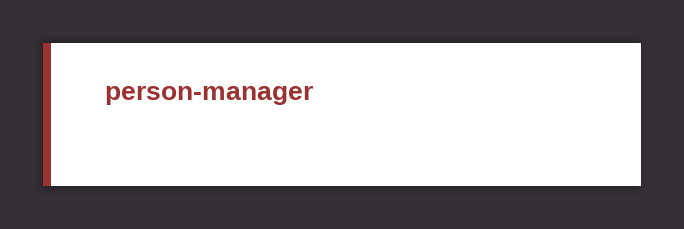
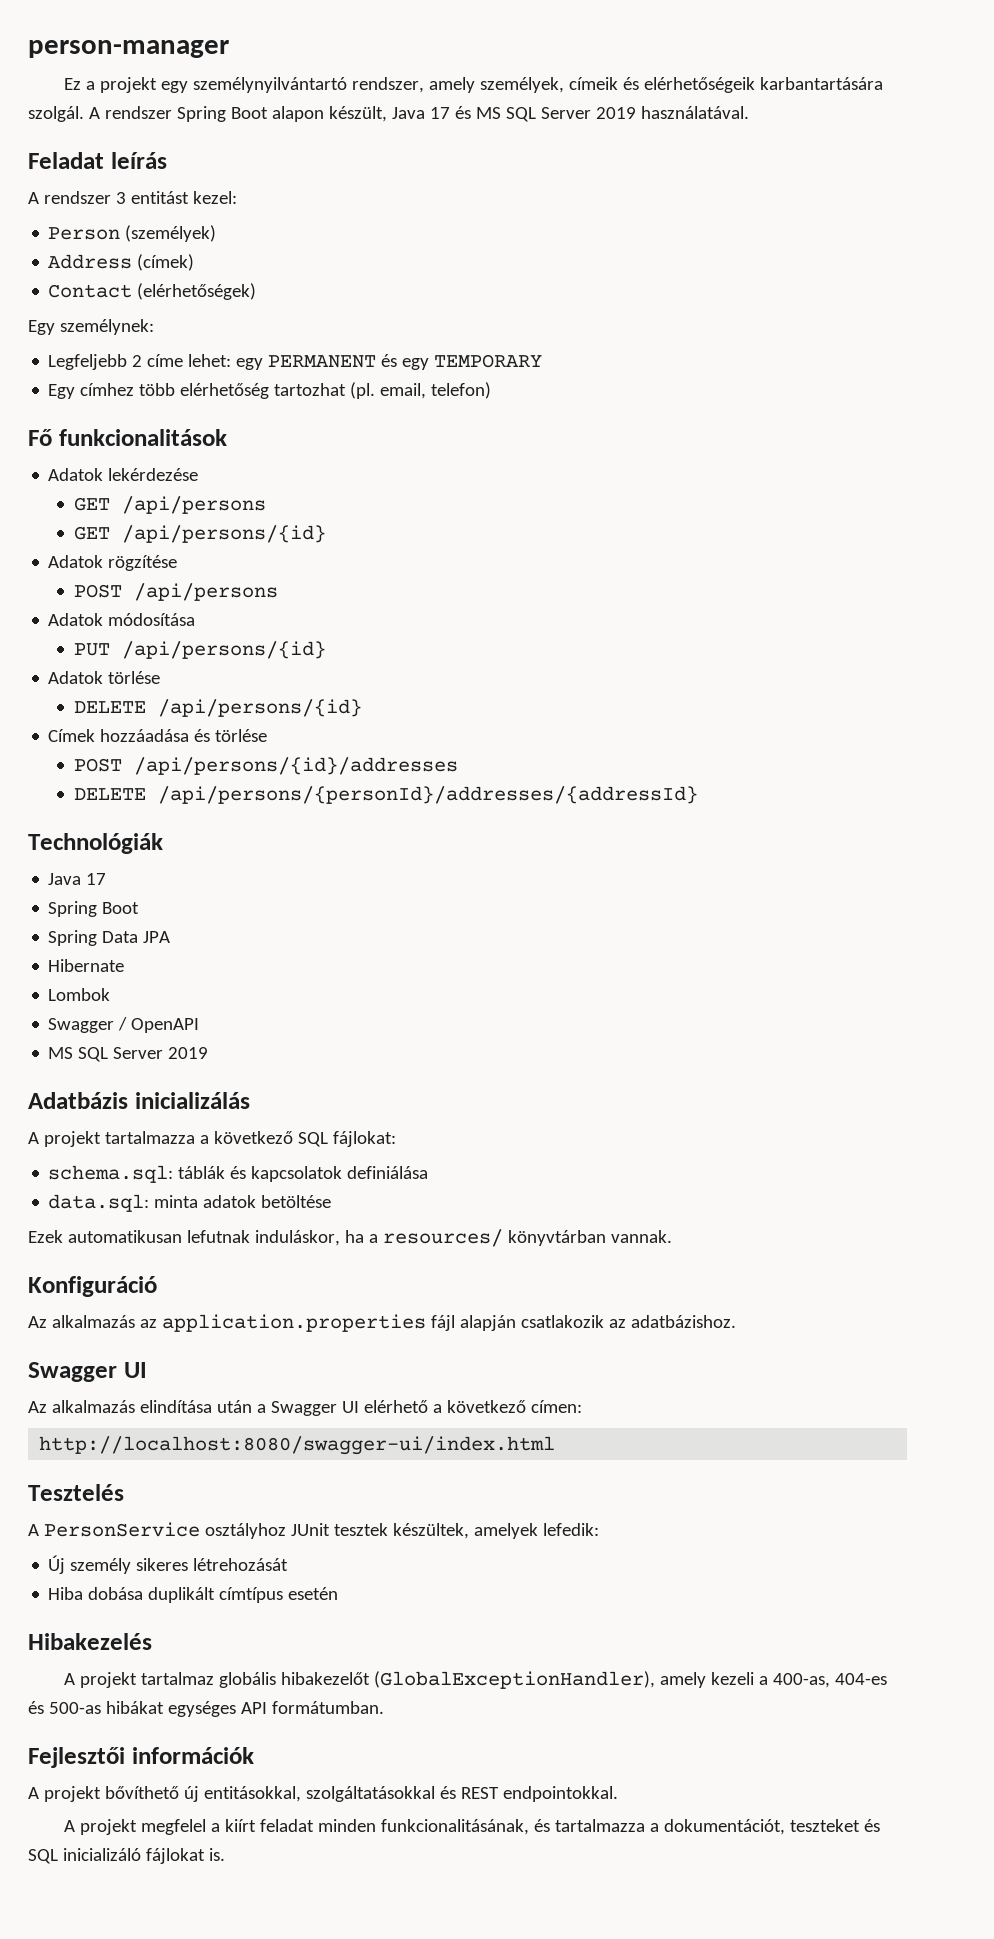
(313, 95) none -> [63,77,883,93] [28,106,749,122] [28,152,167,169] [28,191,237,204] [48,225,217,242] [48,254,195,271] [48,283,257,300] [28,319,154,335] [48,354,543,370] [48,382,492,399] [28,429,227,446] [48,468,199,481] [73,496,266,514] [73,525,326,543] [48,555,178,571] [73,583,278,601] [48,613,196,626] [73,641,326,659] [48,671,161,684] [73,699,362,717] [48,729,268,742] [73,757,458,775] [73,786,698,804] [28,833,163,854] [48,873,107,885] [48,901,140,917] [48,930,171,946] [48,959,125,972] [48,988,111,1001] [48,1017,200,1033] [48,1047,209,1062] [28,1092,250,1109] [28,1131,396,1147] [48,1165,429,1183] [48,1194,332,1212] [28,1229,672,1247] [28,1276,157,1297] [28,1314,736,1332] [28,1362,147,1382] [28,1400,582,1416] [39,1436,556,1455] [28,1484,124,1501] [28,1522,599,1539] [48,1555,289,1574] [48,1587,339,1603] [28,1633,152,1650] [63,1671,887,1689] [28,1701,384,1717] [28,1747,254,1768] [28,1786,618,1802] [63,1819,880,1835] [28,1848,225,1864] // Ez a projekt egy személynyilvántartó rendszer, amely személyek, címeik és elérhetőségeik karbantartására szolgál. A rendszer Spring Boot alapon készült, Java 17 és MS SQL Server 2019 használatával. // Feladat leírás // A rendszer 3 entitást kezel: // Person (személyek) // Address (címek) // Contact (elérhetőségek) // Egy személynek: // Legfeljebb 2 címe lehet: egy PERMANENT és egy TEMPORARY // Egy címhez több elérhetőség tartozhat (pl. email, telefon) // Fő funkcionalitások // Adatok lekérdezése // GET /api/persons // GET /api/persons/{id} // Adatok rögzítése // POST /api/persons // Adatok módosítása // PUT /api/persons/{id} // Adatok törlése // DELETE /api/persons/{id} // Címek hozzáadása és törlése // POST /api/persons/{id}/addresses // DELETE /api/persons/{personId}/addresses/{addressId} // Technológiák // Java 17 // Spring Boot // Spring Data JPA // Hibernate // Lombok // Swagger / OpenAPI // MS SQL Server 2019 // Adatbázis inicializálás // A projekt tartalmazza a következő SQL fájlokat: // schema.sql: táblák és kapcsolatok definiálása // data.sql: minta adatok betöltése // Ezek automatikusan lefutnak induláskor, ha a resources/ könyvtárban vannak. // Konfiguráció // Az alkalmazás az application.properties fájl alapján csatlakozik az adatbázishoz. // Swagger UI // Az alkalmazás elindítása után a Swagger UI elérhető a következő címen: // http://localhost:8080/swagger-ui/index.html // Tesztelés // A PersonService osztályhoz JUnit tesztek készültek, amelyek lefedik: // Új személy sikeres létrehozását // Hiba dobása duplikált címtípus esetén // Hibakezelés // A projekt tartalmaz globális hibakezelőt (GlobalExceptionHandler), amely kezeli a 400-as, 404-es és 500-as hibákat egységes API formátumban. // Fejlesztői információk // A projekt bővíthető új entitásokkal, szolgáltatásokkal és REST endpointokkal. // A projekt megfelel a kiírt feladat minden funkcionalitásának, és tartalmazza a dokumentációt, teszteket és SQL inicializáló fájlokat is.

